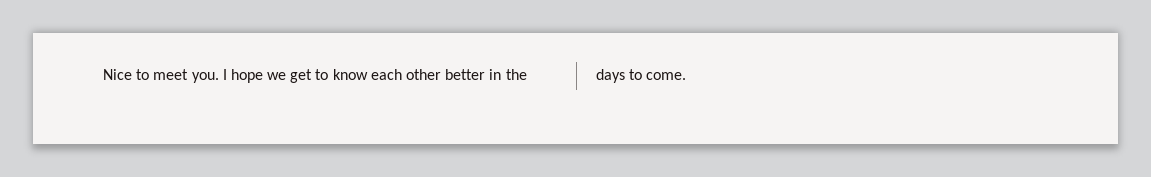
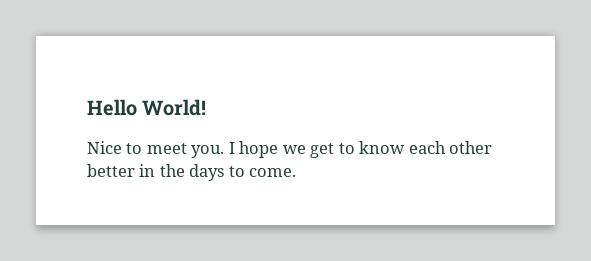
(102, 74) none -> [87,99,207,116] Hello World! //

